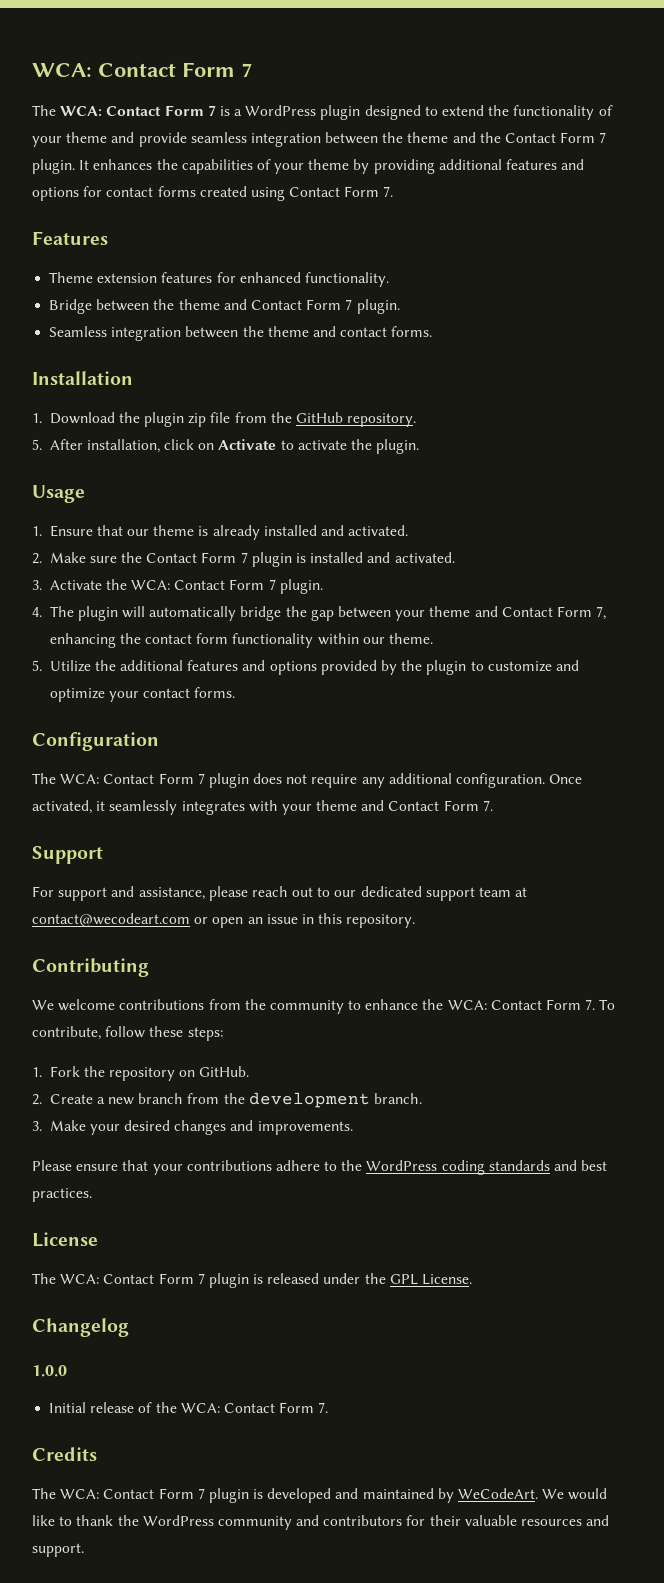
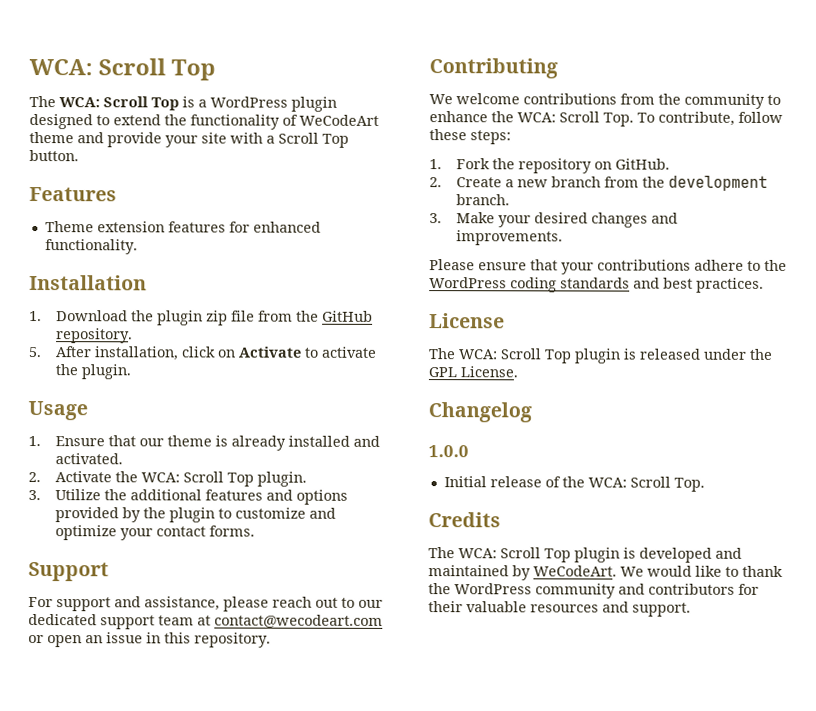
[32,62,252,77] [32,105,216,116] WCA: Contact Form 7 // The WCA: Contact Form 7 -> [29,58,217,81] [29,96,179,111] WCA: Scroll Top // The WCA: Scroll Top
[32,136,62,147] your -> [299,114,379,126] WeCodeArt
[190,132,607,147] [32,159,585,174] [32,186,394,201] seamless integration between the theme and the Contact Form 7 plugin. It enhances the capabilities of your theme by providing additional features and options for contact forms created using Contact Form 7. -> [165,132,349,148] [29,150,79,162] your site with a Scroll Top button.
[49,299,400,314] [49,326,433,341] // Bridge between the theme and Contact Form 7 plugin. // Seamless integration between the theme and contact forms. -> (138, 247) none
[49,552,455,567] [32,579,323,594] [32,606,607,621] [49,633,434,648] [32,660,42,671] Make sure the Contact Form 7 plugin is installed and activated. // 3. Activate the WCA: Contact Form 7 plugin. // 4. The plugin will automatically bridge the gap between your theme and Contact Form 7, enhancing the contact form functionality within our theme. // 5. -> [55,471,308,487] [28,490,41,501] Activate the WCA: Scroll Top plugin. // 3.
[32,732,159,751] [32,773,583,788] [32,800,493,815] // Configuration // The WCA: Contact Form 7 plugin does not require any additional configuration. Once activated, it seamlessly integrates with your theme and Contact Form 7. -> (256, 531) none
[490,999,596,1010] Contact Form 7. -> [559,111,634,127] Scroll Top.
[103,1273,205,1284] Contact Form 7 -> [500,348,572,364] Scroll Top
[223,1402,329,1413] Contact Form 7. -> [629,476,705,492] Scroll Top.
[103,1488,205,1499] Contact Form 7 -> [500,547,571,563] Scroll Top

